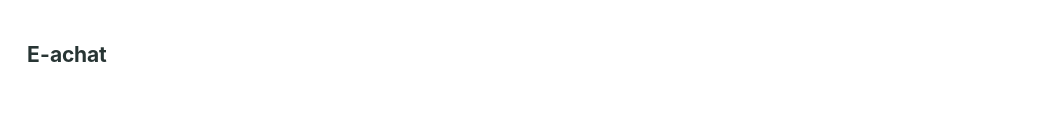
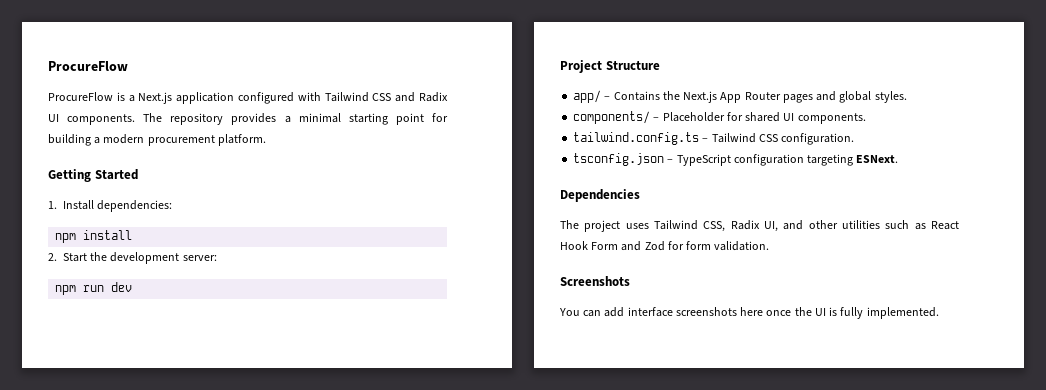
[27,46,107,62] E-achat -> [48,61,128,71] [48,92,448,104] [48,113,448,125] [48,134,266,146] [48,169,138,182] [48,200,173,212] [55,230,133,243] [48,252,217,264] [55,282,133,295] [560,60,660,73] [573,90,907,103] [573,111,866,124] [573,132,855,145] [573,153,899,166] [560,189,640,202] [560,220,959,232] [560,241,770,251] [560,276,630,286] [559,307,939,319] ProcureFlow // ProcureFlow is a Next.js application configured with Tailwind CSS and Radix UI components. The repository provides a minimal starting point for building a modern procurement platform. // Getting Started // 1. Install dependencies: // npm install // 2. Start the development server: // npm run dev // Project Structure // app/ – Contains the Next.js App Router pages and global styles. // components/ – Placeholder for shared UI components. // tailwind.config.ts – Tailwind CSS configuration. // tsconfig.json – TypeScript configuration targeting ESNext. // Dependencies // The project uses Tailwind CSS, Radix UI, and other utilities such as React Hook Form and Zod for form validation. // Screenshots // You can add interface screenshots here once the UI is fully implemented.

